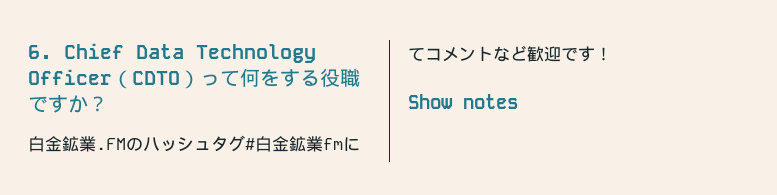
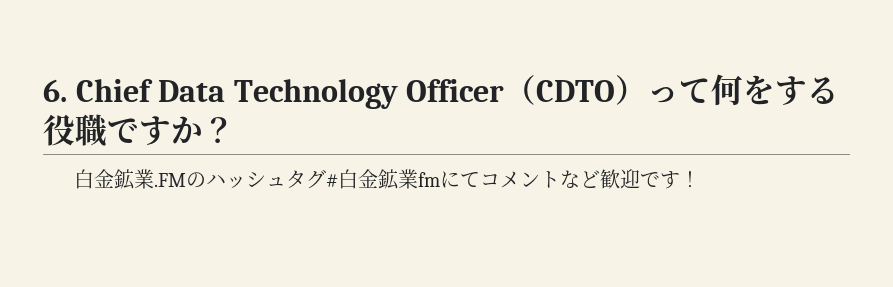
[408,94,518,109] // Show notes -> (700, 179) none

